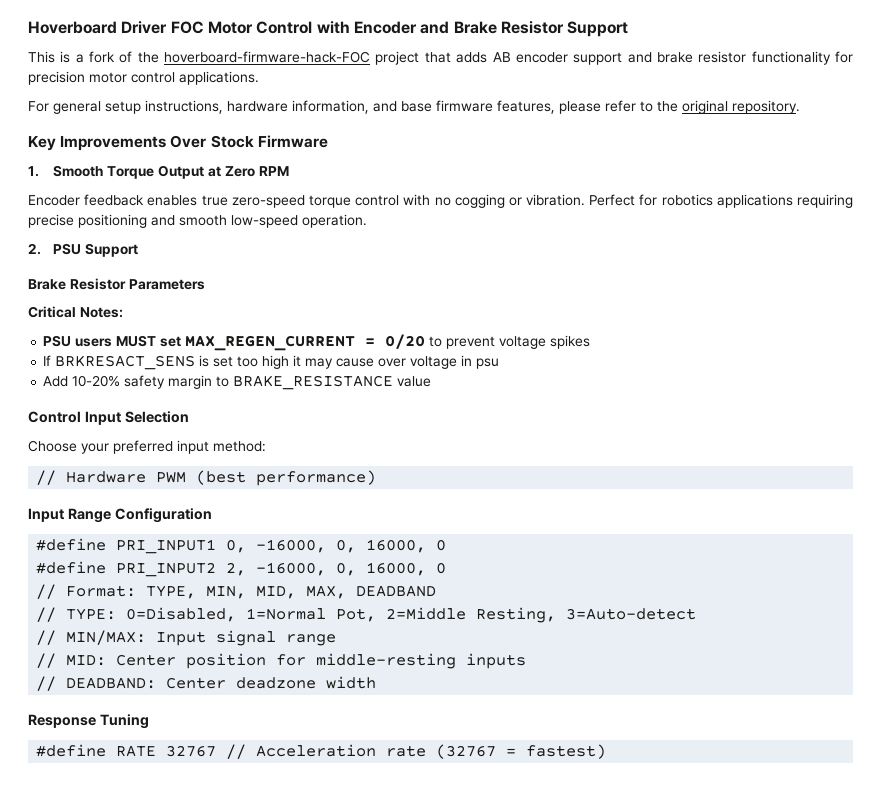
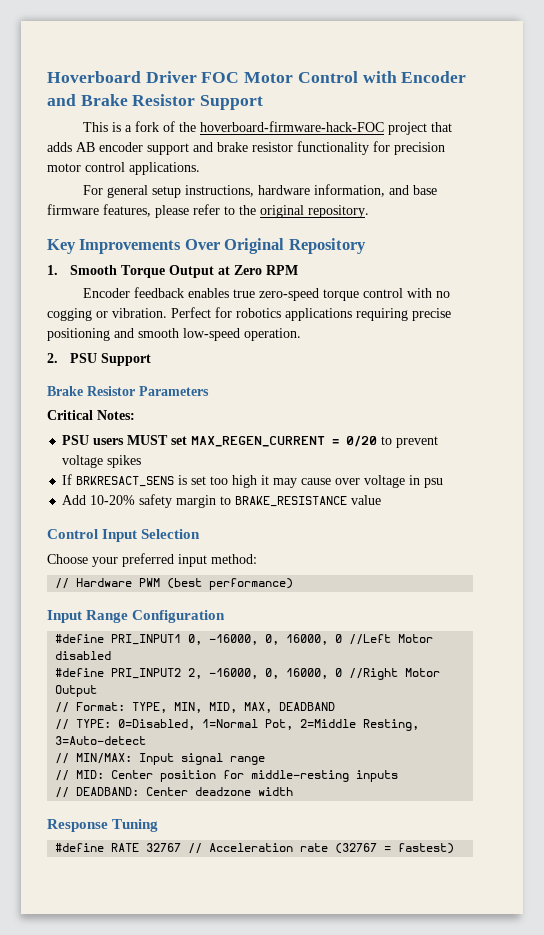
[210,135,328,148] Stock Firmware -> [224,238,366,254] Original Repository
(447, 545) none -> [349,634,434,645] [55,651,112,660] //Left Motor disabled
(447, 568) none -> [349,668,441,680] [55,685,98,697] //Right Motor Output

